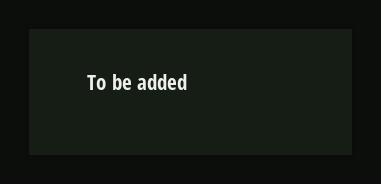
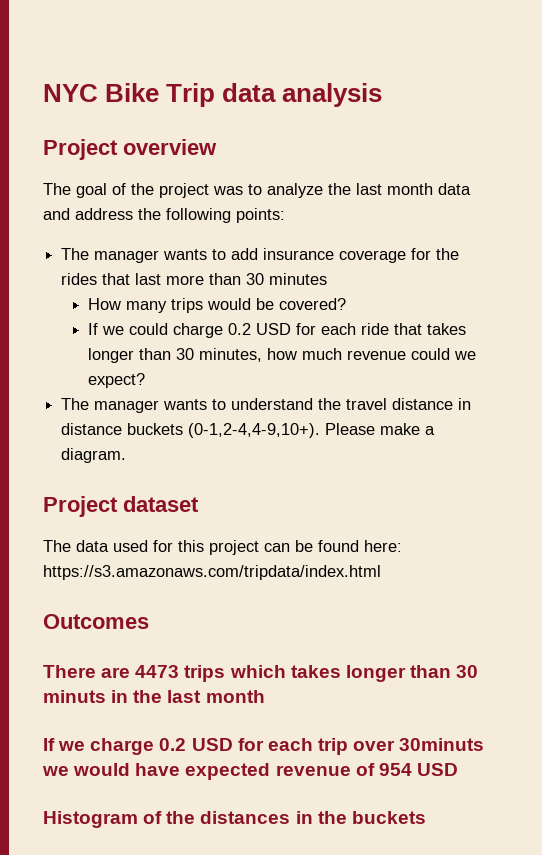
[87,74,188,90] To be added -> [43,83,383,107] [43,139,217,160] [43,183,471,198] [43,208,285,223] [61,248,460,263] [61,273,328,285] [87,298,346,313] [87,323,466,338] [87,348,476,363] [87,373,145,388] [61,398,472,413] [61,423,436,438] [61,448,127,463] [43,496,199,517] [43,540,402,555] [43,565,381,580] [43,614,149,629] [43,665,479,682] [43,690,265,703] [43,738,485,755] [42,763,458,780] [43,811,426,828] NYC Bike Trip data analysis // Project overview // The goal of the project was to analyze the last month data and address the following points: // The manager wants to add insurance coverage for the rides that last more than 30 minutes // How many trips would be covered? // If we could charge 0.2 USD for each ride that takes longer than 30 minutes, how much revenue could we expect? // The manager wants to understand the travel distance in distance buckets (0-1,2-4,4-9,10+). Please make a diagram. // Project dataset // The data used for this project can be found here: https://s3.amazonaws.com/tripdata/index.html // Outcomes // There are 4473 trips which takes longer than 30 minuts in the last month // If we charge 0.2 USD for each trip over 30minuts we would have expected revenue of 954 USD // Histogram of the distances in the buckets

